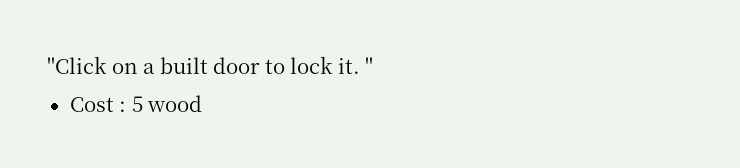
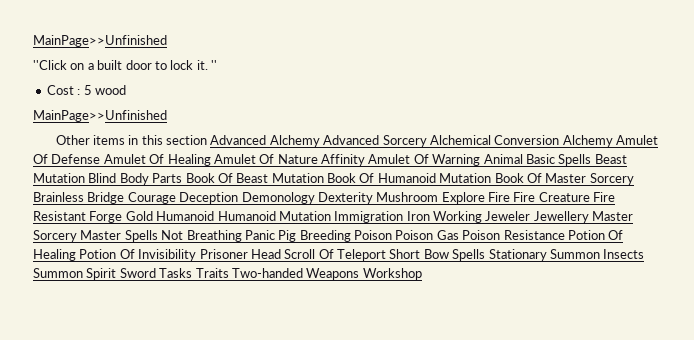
(47, 65) none -> [33,35,167,47] MainPage>>Unfinished //
(203, 103) none -> [33,110,167,122] [55,135,659,147] [33,154,627,166] [33,173,634,185] [33,192,616,204] [33,211,634,223] [33,230,624,242] [33,249,645,261] [33,268,422,280] // MainPage>>Unfinished // Other items in this section Advanced Alchemy Advanced Sorcery Alchemical Conversion Alchemy Amulet Of Defense Amulet Of Healing Amulet Of Nature Affinity Amulet Of Warning Animal Basic Spells Beast Mutation Blind Body Parts Book Of Beast Mutation Book Of Humanoid Mutation Book Of Master Sorcery Brainless Bridge Courage Deception Demonology Dexterity Mushroom Explore Fire Fire Creature Fire Resistant Forge Gold Humanoid Humanoid Mutation Immigration Iron Working Jeweler Jewellery Master Sorcery Master Spells Not Breathing Panic Pig Breeding Poison Poison Gas Poison Resistance Potion Of Healing Potion Of Invisibility Prisoner Head Scroll Of Teleport Short Bow Spells Stationary Summon Insects Summon Spirit Sword Tasks Traits Two-handed Weapons Workshop

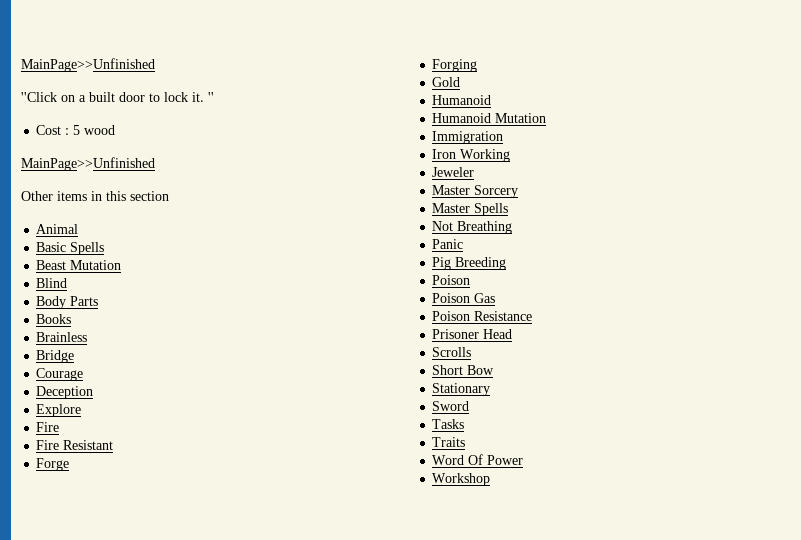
[210,135,659,147] [33,154,481,166] Advanced Alchemy Advanced Sorcery Alchemical Conversion Alchemy Amulet Of Defense Amulet Of Healing Amulet Of Nature Affinity Amulet Of Warning -> (169, 196) //
(523, 159) none -> (79, 229) //
[594,154,627,164] [33,173,85,183] Beast Mutation -> [36,260,122,270] // Beast Mutation //
(117, 178) none -> (68, 283) //
[185,173,634,185] [33,192,616,204] [33,211,634,223] [33,230,77,242] Book Of Beast Mutation Book Of Humanoid Mutation Book Of Master Sorcery Brainless Bridge Courage Deception Demonology Dexterity Mushroom Explore Fire Fire Creature Fire Resistant Forge Gold Humanoid Humanoid Mutation Immigration Iron Working Jeweler Jewellery Master Sorcery -> [36,314,72,324] [36,332,88,342] [36,350,75,363] [36,368,84,381] [36,386,94,399] [36,404,82,417] [36,422,60,432] [36,440,114,450] [36,458,70,471] [432,59,478,72] [432,77,461,87] [432,95,492,105] [432,113,547,123] [432,131,504,144] [432,149,511,162] [432,167,475,177] [432,185,519,198] // Books // Brainless // Bridge // Courage // Deception // Explore // Fire // Fire Resistant // Forge // Forging // Gold // Humanoid // Humanoid Mutation // Immigration // Iron Working // Jeweler // Master Sorcery //
(158, 236) none -> (509, 209) //
(242, 236) none -> (513, 227) //
(275, 235) none -> (464, 244) //
[354,230,392,240] Poison -> [432,275,471,285] // Poison //
(459, 235) none -> (496, 298) //
[567,230,624,240] [33,249,197,261] Potion Of Healing Potion Of Invisibility -> (533, 316) //
[284,249,386,261] Scroll Of Teleport -> [432,347,472,357] // Scrolls //
[452,249,486,261] Spells -> (495, 370) //
[549,249,645,259] [33,268,117,280] Summon Insects Summon Spirit -> (491, 389) //
(156, 273) none -> (470, 406) //
(193, 273) none -> (465, 424) //
[231,268,360,280] Two-handed Weapons -> [432,454,524,465] // Word Of Power //

